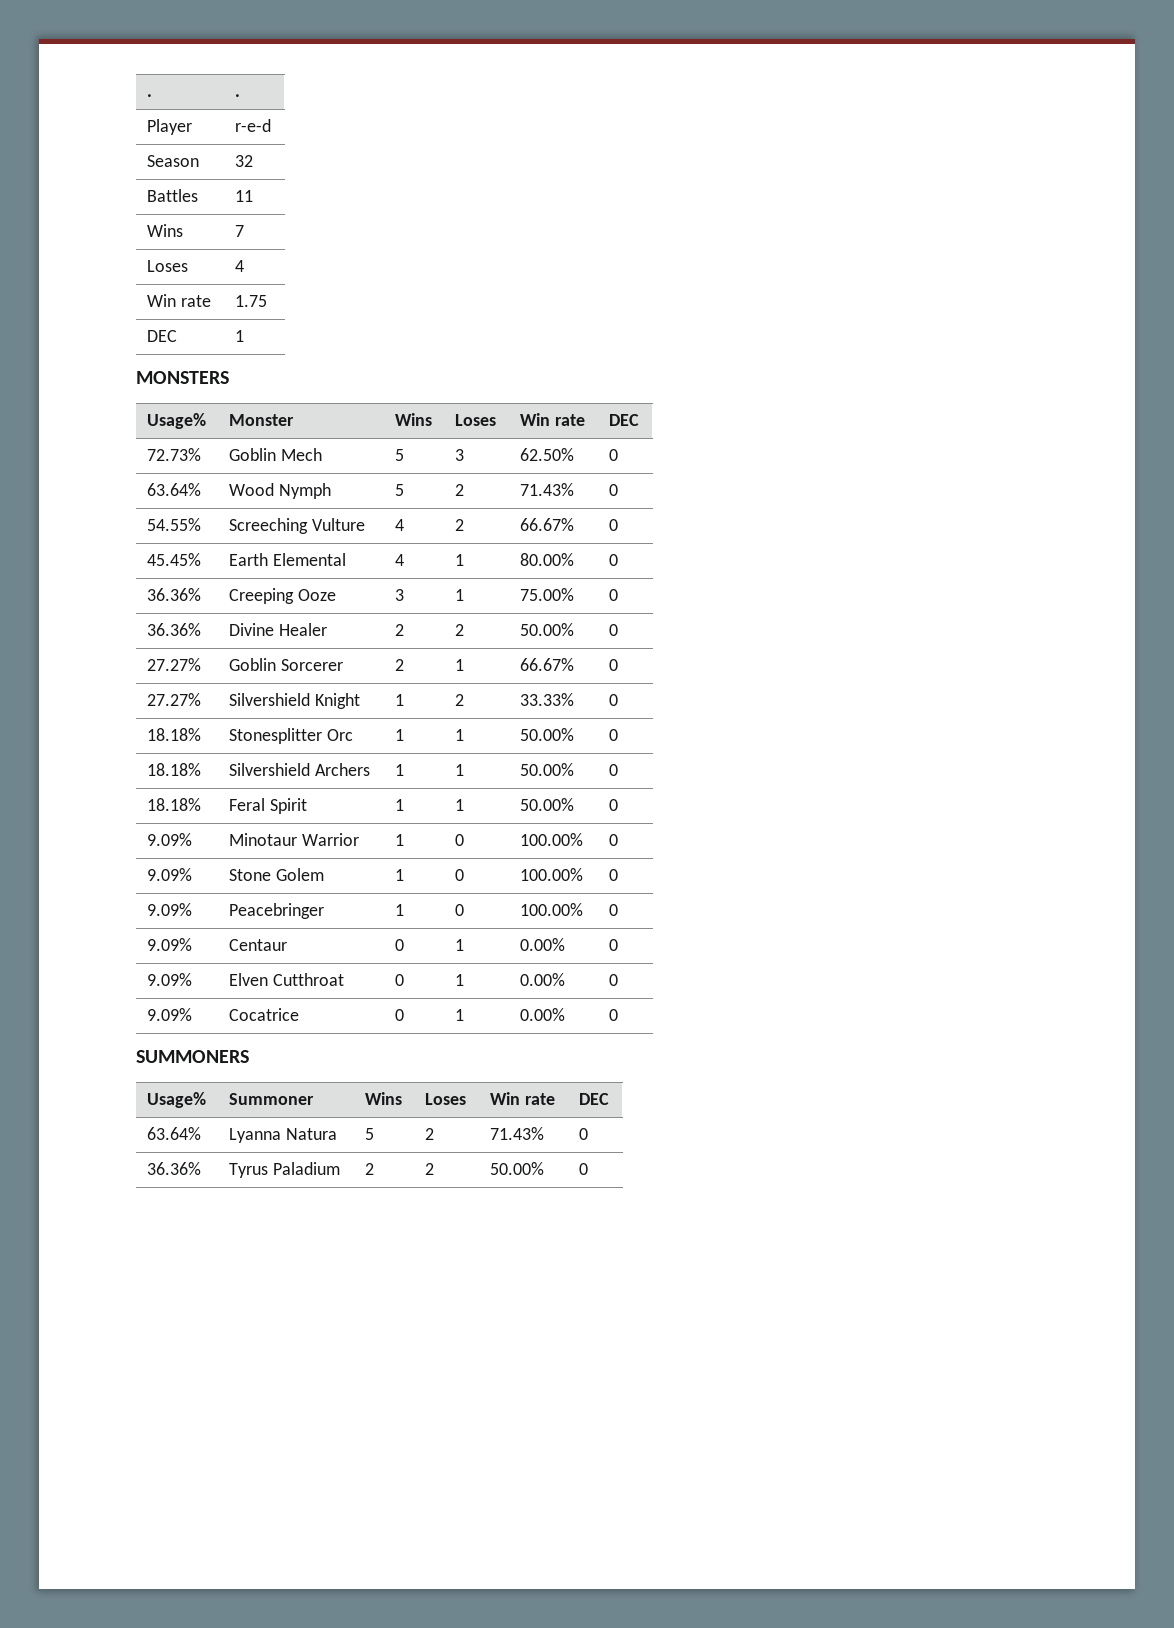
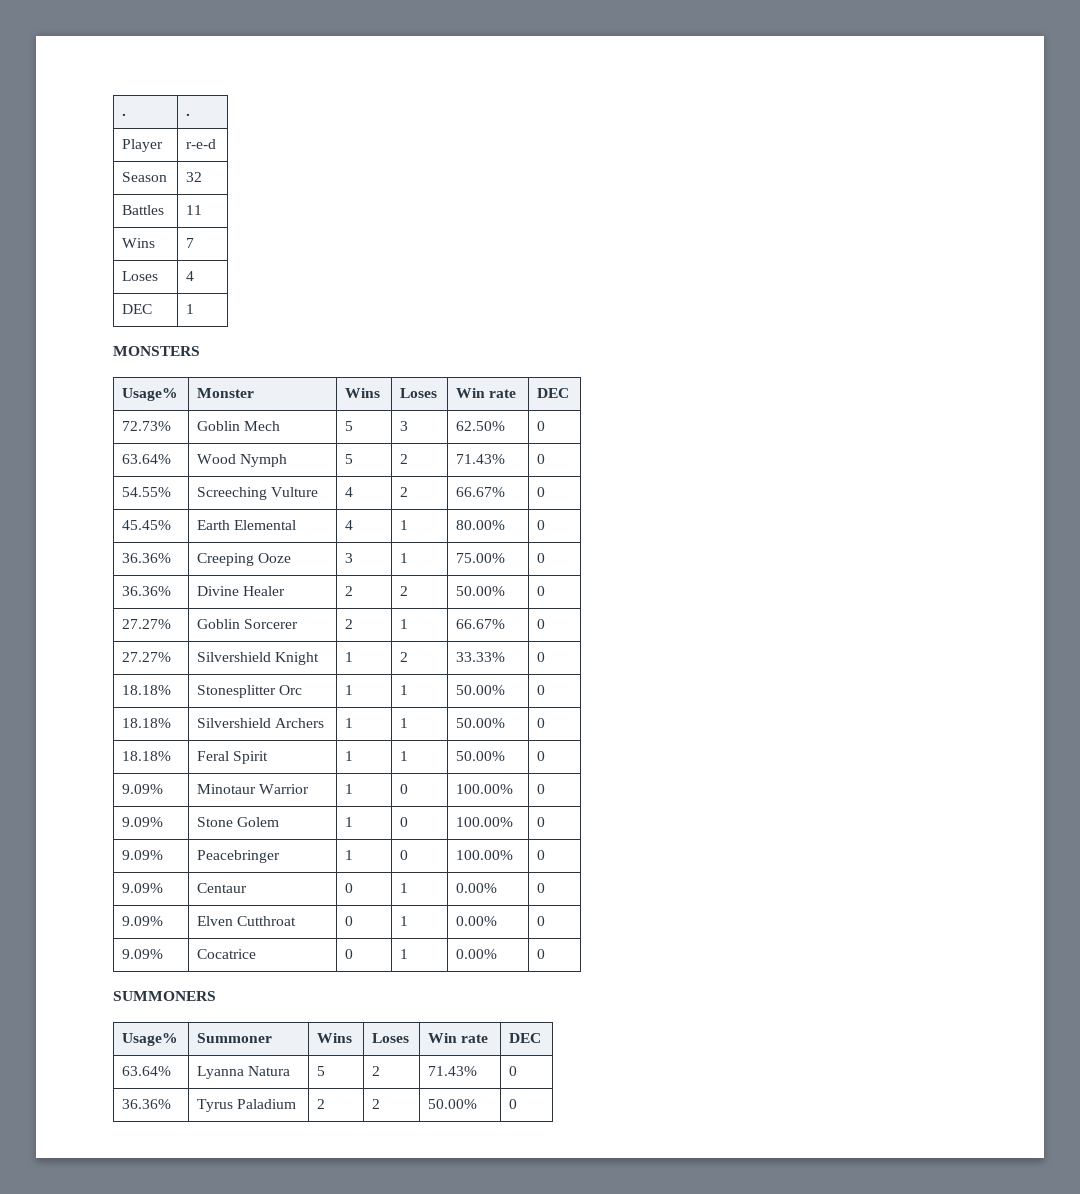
[147,294,212,307] [235,295,268,307] // Win rate | 1.75 -> (195, 276) none

